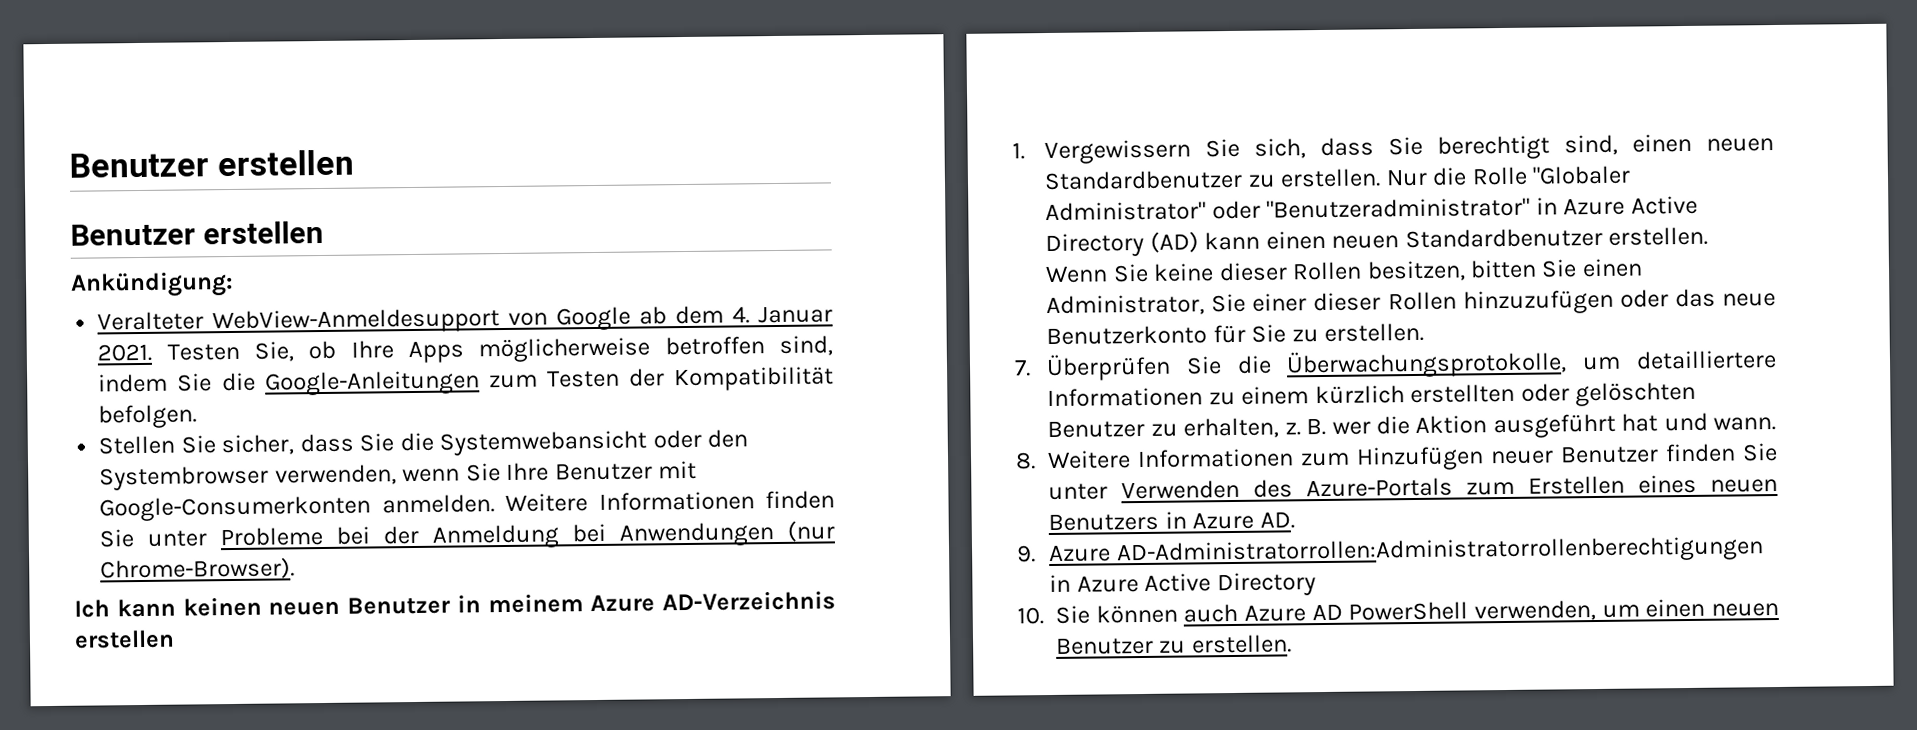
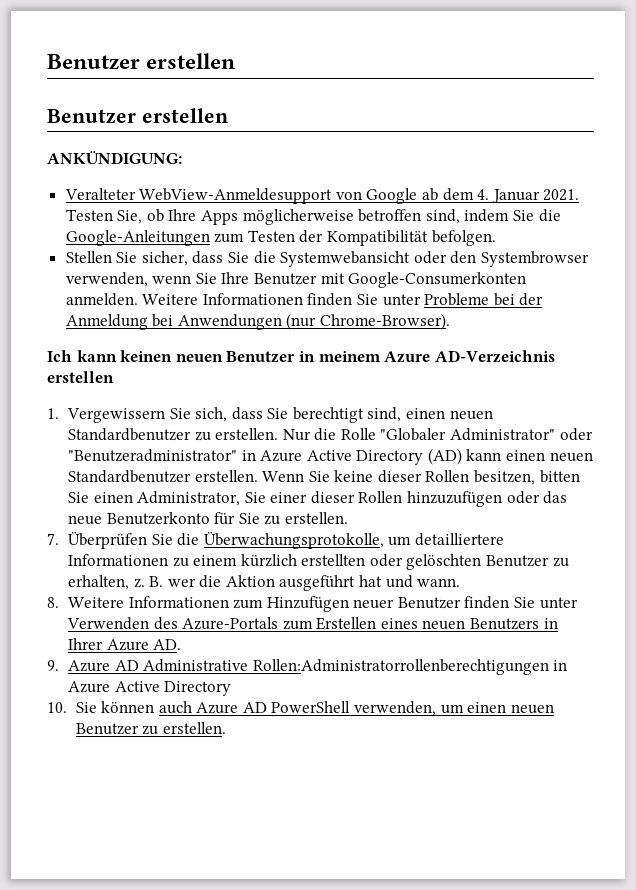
[70,270,233,298] Ankündigung: -> [47,151,182,164] ANKÜNDIGUNG:
(1187, 520) none -> [67,638,103,650] Ihrer
[1115,536,1764,567] AD-Administratorrollen:Administratorrollenberechtigungen -> [114,659,549,675] AD Administrative Rollen:Administratorrollenberechtigungen

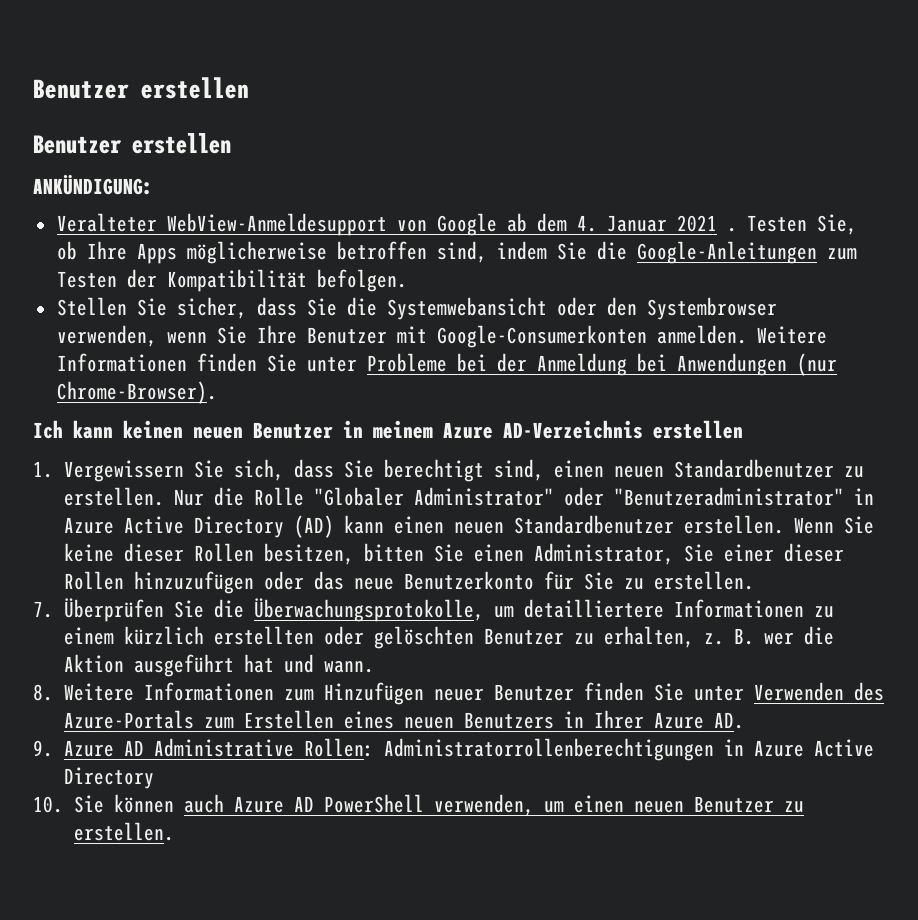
[543,189,580,201] 2021. -> [676,215,737,232] 2021 .
[252,659,549,675] Rollen:Administratorrollenberechtigungen -> [303,738,714,761] Rollen: Administratorrollenberechtigungen

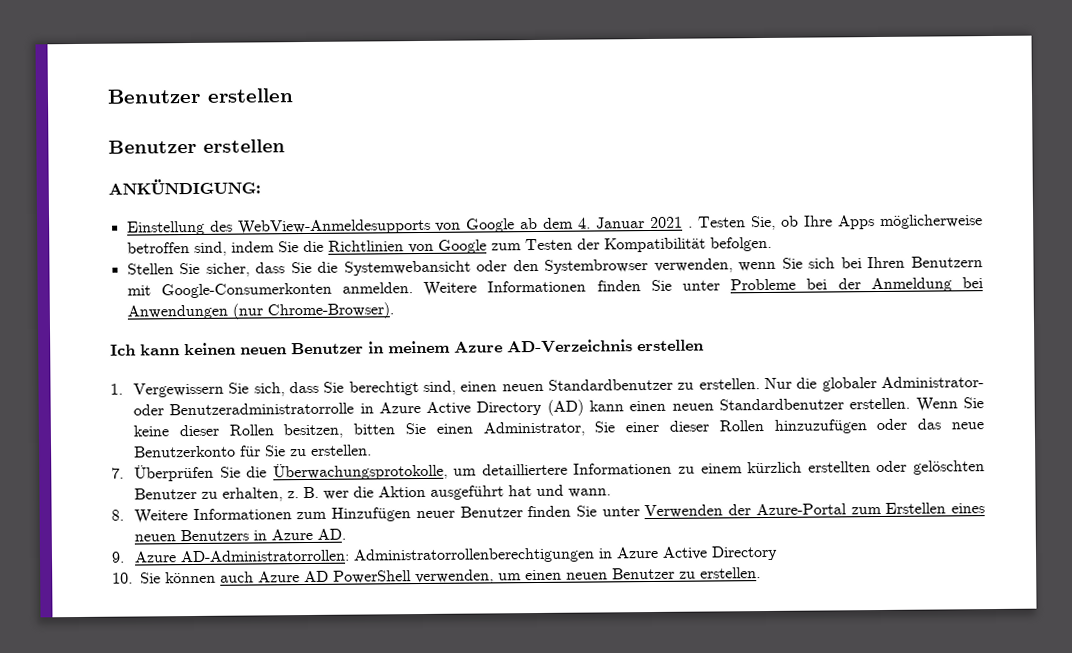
[56,213,387,236] Veralteter WebView-Anmeldesupport -> [126,218,431,236] Einstellung des WebView-Anmeldesupports
[636,241,817,264] Google-Anleitungen -> [327,239,487,254] Richtlinien von Google
[256,325,387,344] Ihre Benutzer -> [808,256,983,269] sich bei Ihren Benutzern
[253,487,844,506] Rolle "Globaler Administrator" oder "Benutzeradministrator" -> [821,376,984,392] [132,402,355,416] globaler Administrator- oder Benutzeradministratorrolle
[853,682,884,701] [63,710,194,729] des Azure-Portals -> [728,503,847,516] der Azure-Portal
[593,710,644,729] Ihrer -> (267, 535) none
[123,738,374,757] AD Administrative Rollen: -> [179,549,350,563] AD-Administratorrollen:

